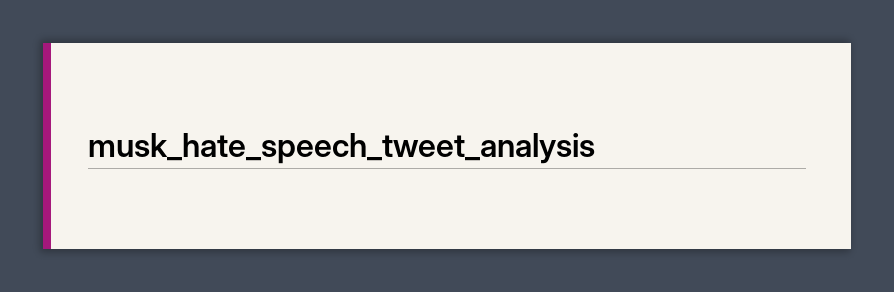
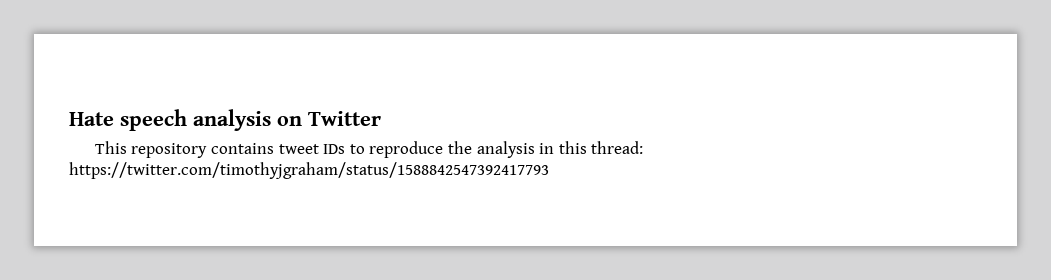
[88,133,595,164] musk_hate_speech_tweet_analysis -> [69,109,381,131] [94,141,644,158] [69,162,549,179] Hate speech analysis on Twitter // This repository contains tweet IDs to reproduce the analysis in this thread: https://twitter.com/timothyjgraham/status/1588842547392417793

